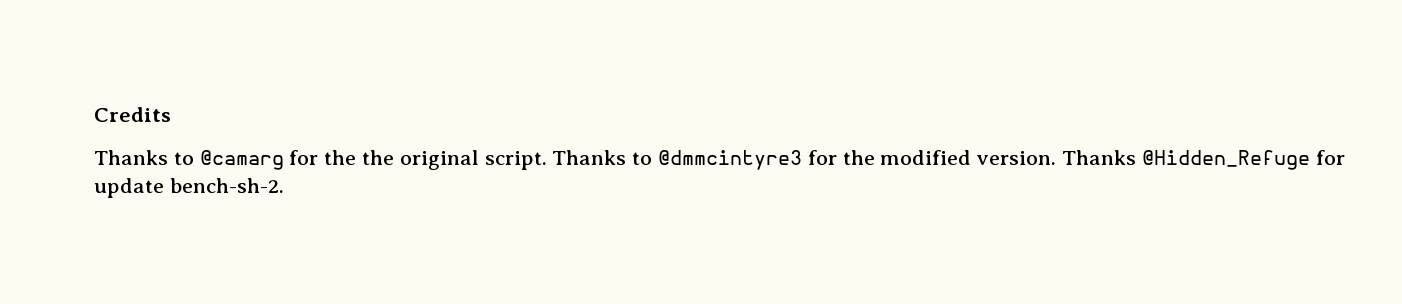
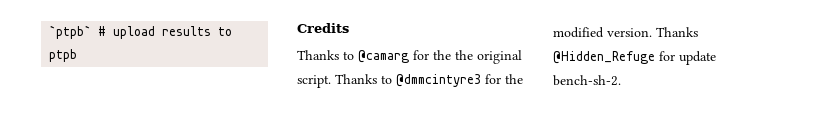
(94, 114) none -> [49,25,233,39] [49,49,78,62] `ptpb` # upload results to ptpb //

